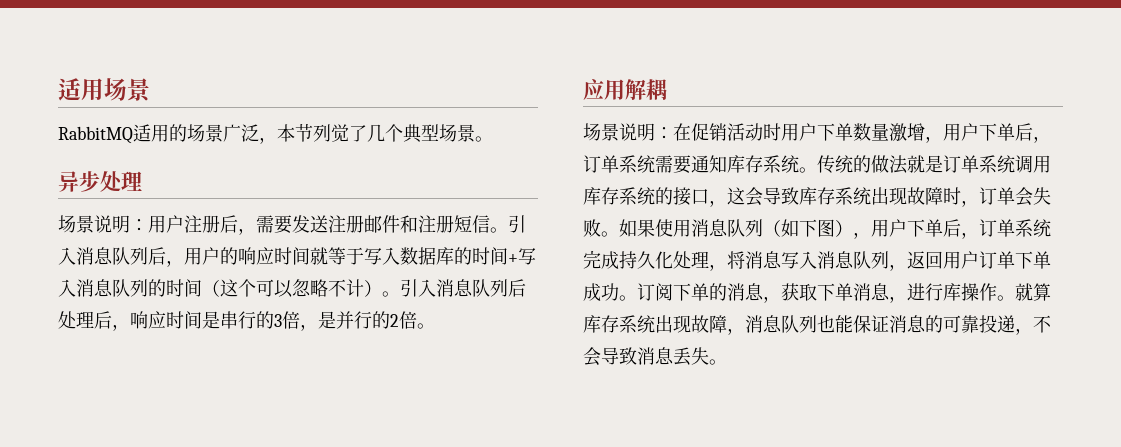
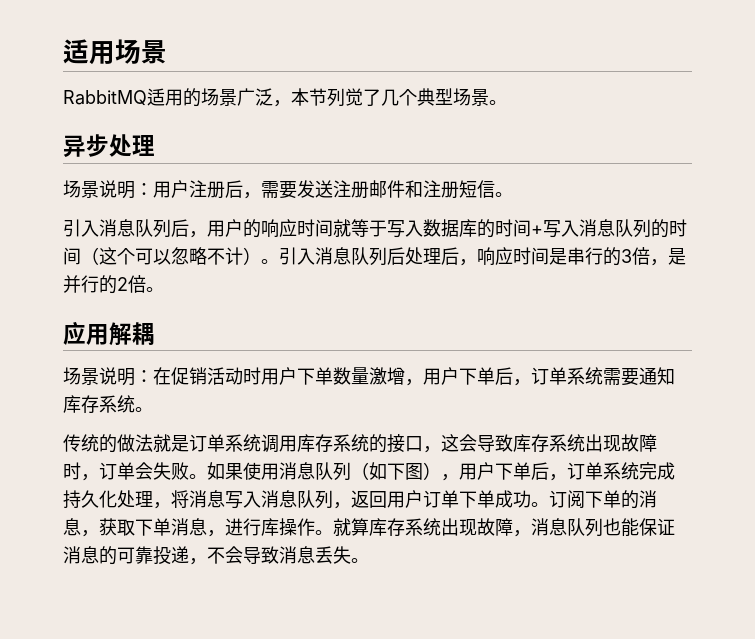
(508, 230) none -> (513, 194) //
(817, 170) none -> (153, 409) //

